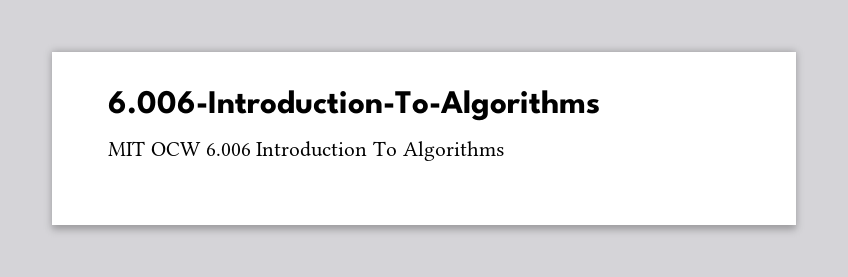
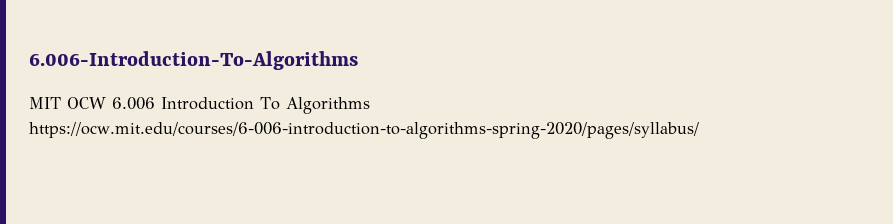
(505, 151) none -> [29,122,699,139] https://ocw.mit.edu/courses/6-006-introduction-to-algorithms-spring-2020/pages/syllabus/

